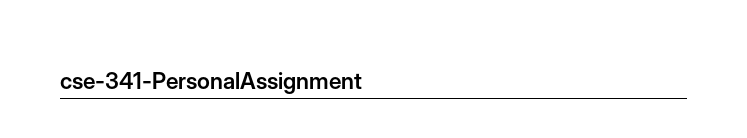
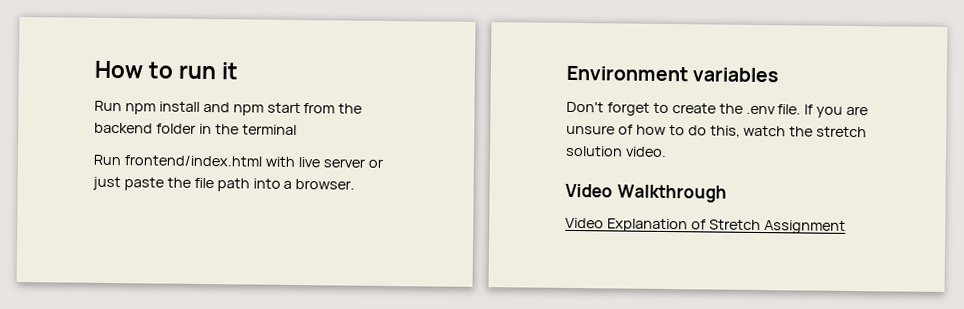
[60,72,362,94] cse-341-PersonalAssignment -> [94,60,239,80] [94,100,363,116] [94,122,297,135] [93,154,383,168] [92,176,356,192] [566,65,780,83] [566,101,869,118] [566,124,868,138] [565,145,667,157] [565,183,727,203] [565,217,846,234] How to run it // Run npm install and npm start from the backend folder in the terminal // Run frontend/index.html with live server or just paste the file path into a browser. // Environment variables // Don't forget to create the .env file. If you are unsure of how to do this, watch the stretch solution video. // Video Walkthrough // Video Explanation of Stretch Assignment

